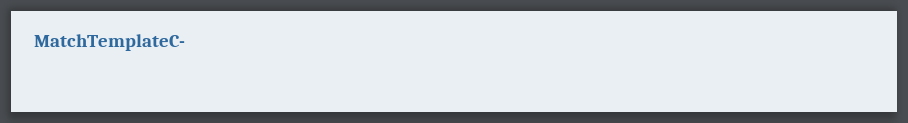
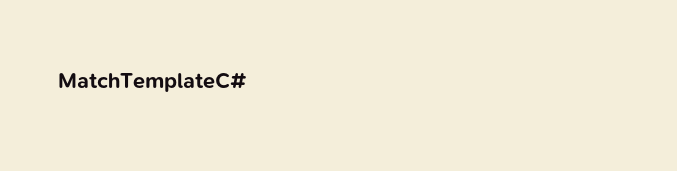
[34,34,185,51] MatchTemplateC- -> [58,72,247,92] MatchTemplateC#

